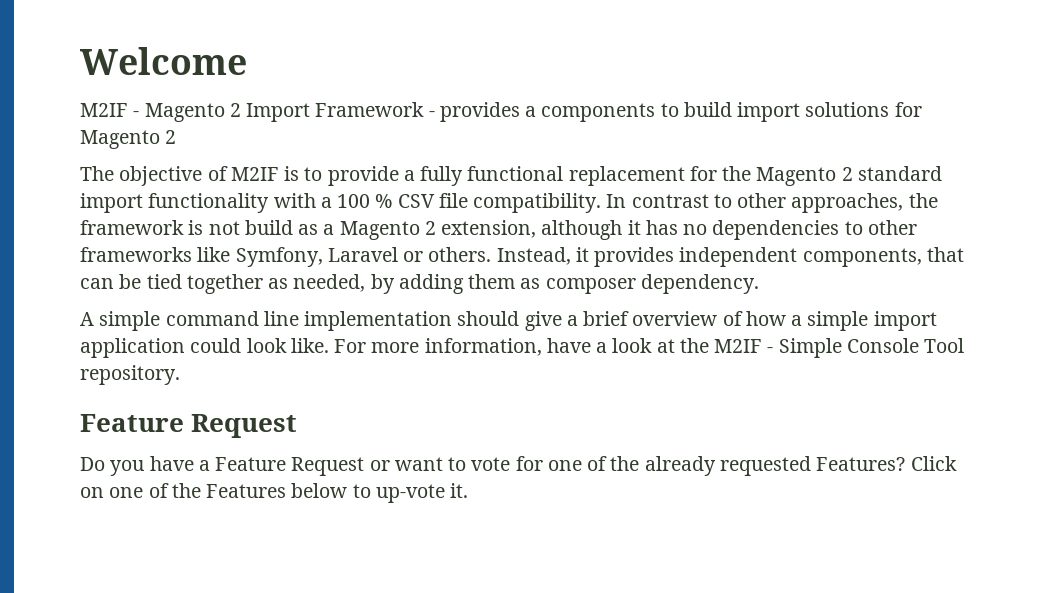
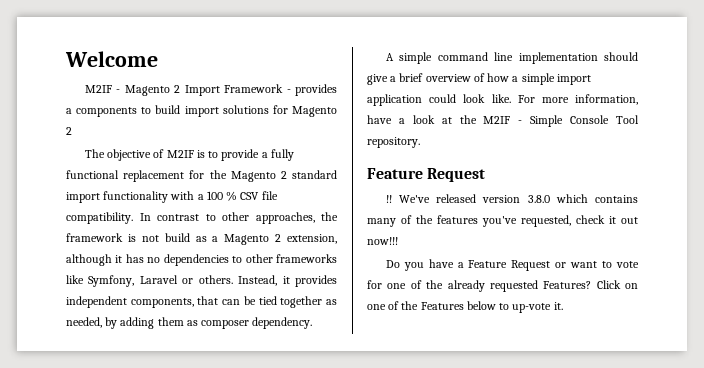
(298, 426) none -> [385,194,638,203] [367,215,638,227] [367,237,398,245] // !! We've released version 3.8.0 which contains many of the features you've requested, check it out now!!!

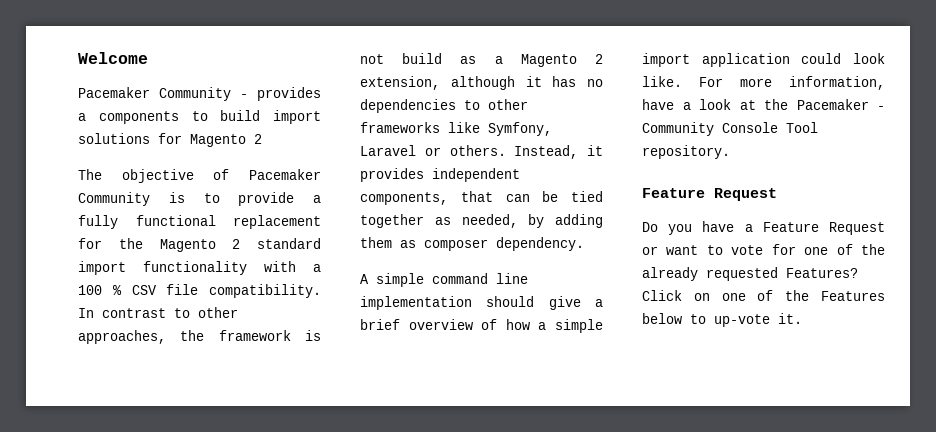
[84,84,284,96] M2IF - Magento 2 Import Framework -> [78,87,231,101] Pacemaker Community
[166,150,194,158] M2IF -> [248,169,321,180] [78,192,150,206] Pacemaker Community
[483,115,564,127] M2IF - Simple -> [796,99,885,110] [642,122,714,136] Pacemaker - Community
[385,194,638,203] [367,215,638,227] [367,237,398,245] // !! We've released version 3.8.0 which contains many of the features you've requested, check it out now!!! -> (777, 194) none

